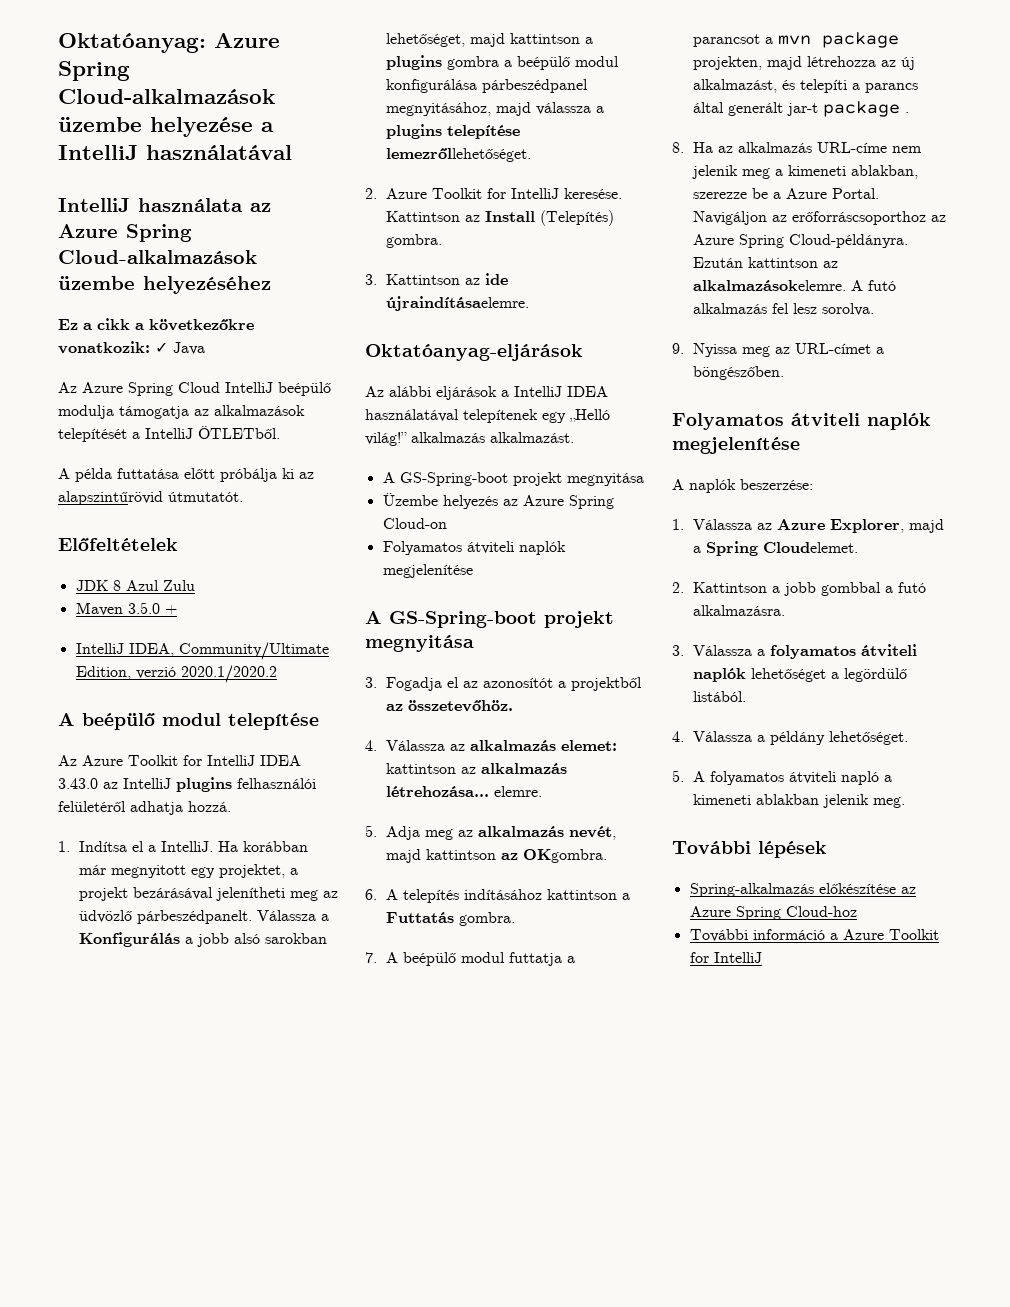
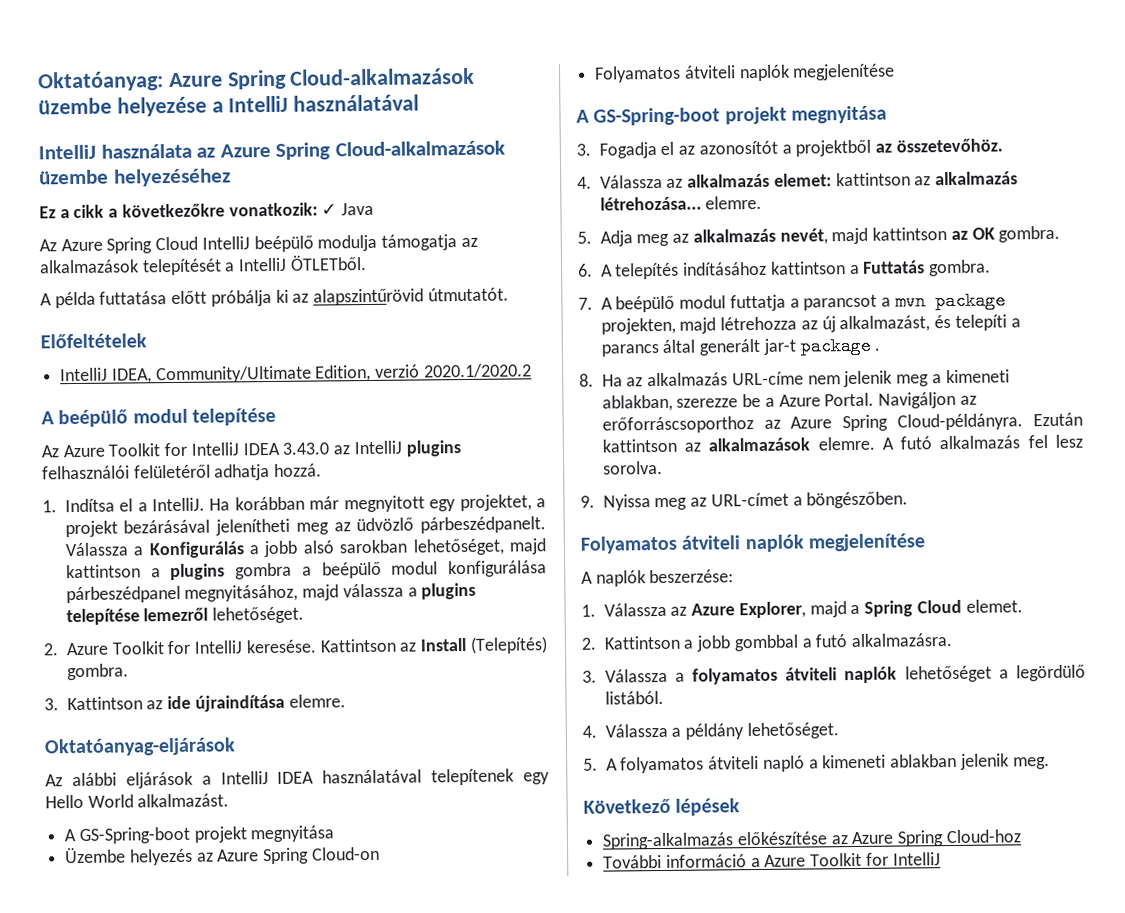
[75,580,195,591] [75,602,177,616] // JDK 8 Azul Zulu // Maven 3.5.0 + -> (147, 341) none
[385,148,531,162] lemezrőllehetőséget. -> [143,606,305,624] lemezről lehetőséget.
[385,296,529,311] újraindításaelemre. -> [194,694,346,712] újraindítása elemre.
[570,409,610,423] [365,432,485,446] „Helló világ!” alkalmazás -> [45,794,134,809] Hello World
[522,849,607,863] OKgombra. -> [971,225,1061,243] OK gombra.
[692,280,846,291] alkalmazásokelemre. -> [708,436,875,452] alkalmazások elemre.
[762,542,858,553] Cloudelemet. -> [916,599,1023,614] Cloud elemet.
[672,841,751,854] További -> [583,798,671,814] Következő

